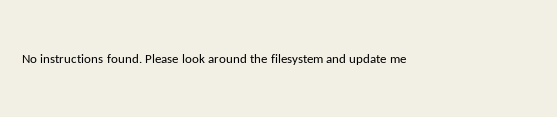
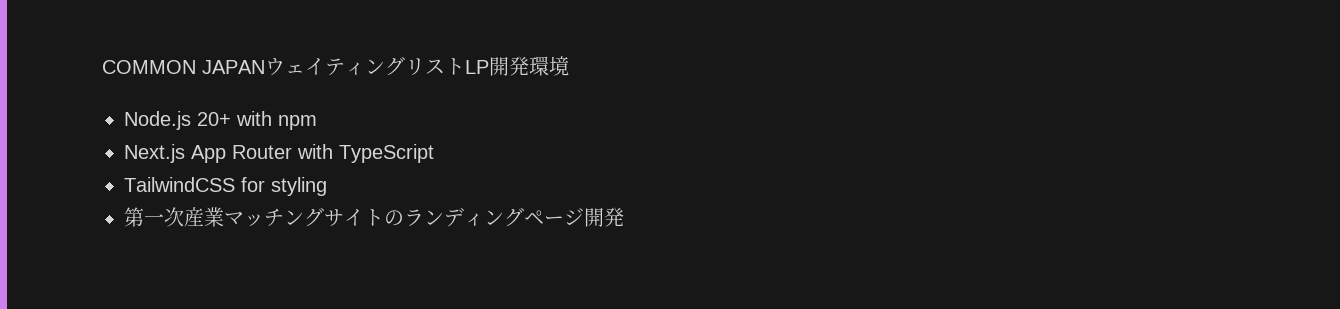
[22,54,406,65] No instructions found. Please look around the filesystem and update me -> [102,56,569,76] [124,111,317,130] [124,144,434,163] [124,177,327,196] [124,207,624,227] COMMON JAPANウェイティングリストLP開発環境 // Node.js 20+ with npm // Next.js App Router with TypeScript // TailwindCSS for styling // 第一次産業マッチングサイトのランディングページ開発

